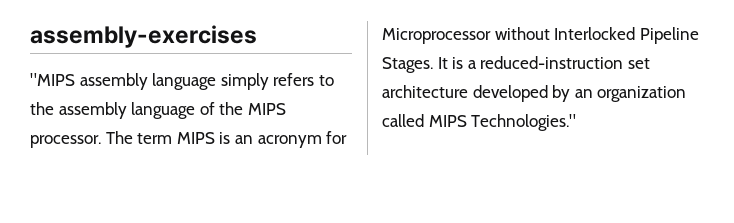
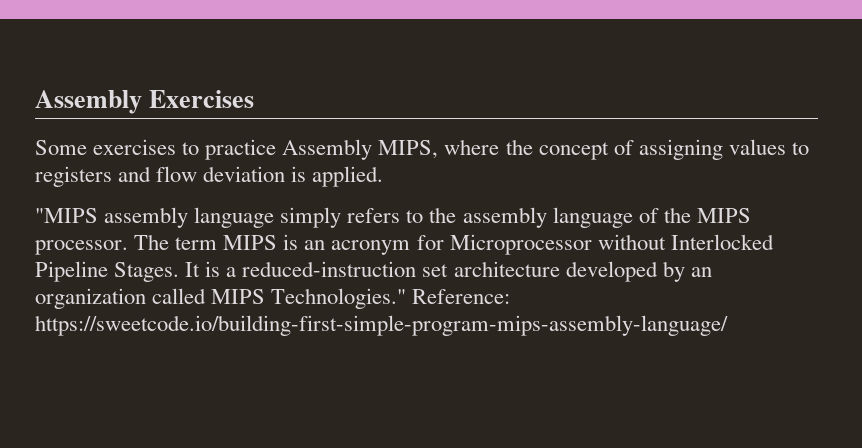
[30,25,257,48] assembly-exercises -> [35,90,255,114] [35,139,809,160] [35,166,384,187] Assembly Exercises // Some exercises to practice Assembly MIPS, where the concept of assigning values to registers and flow deviation is applied.
(577, 122) none -> [412,289,511,304] [35,315,728,336] Reference: https://sweetcode.io/building-first-simple-program-mips-assembly-language/

